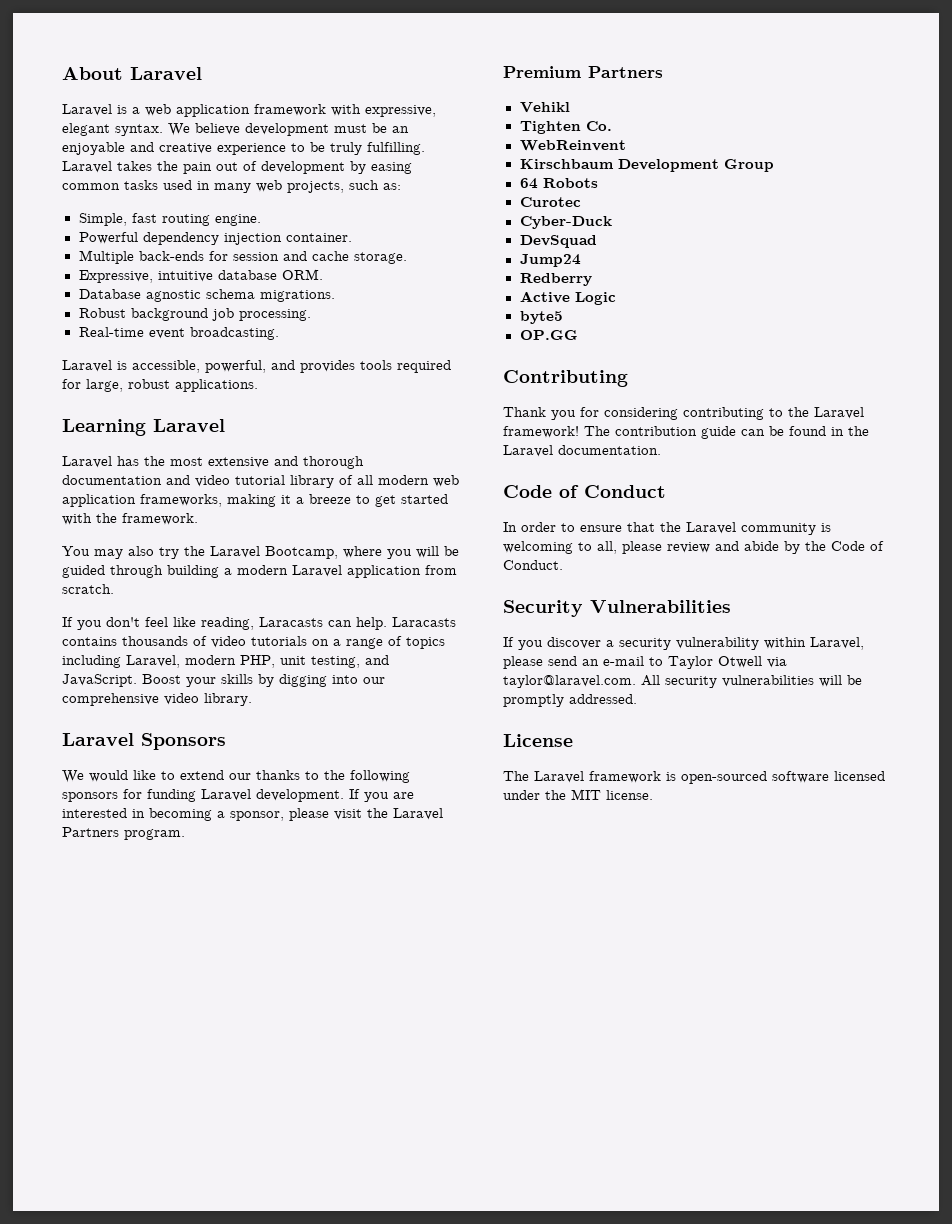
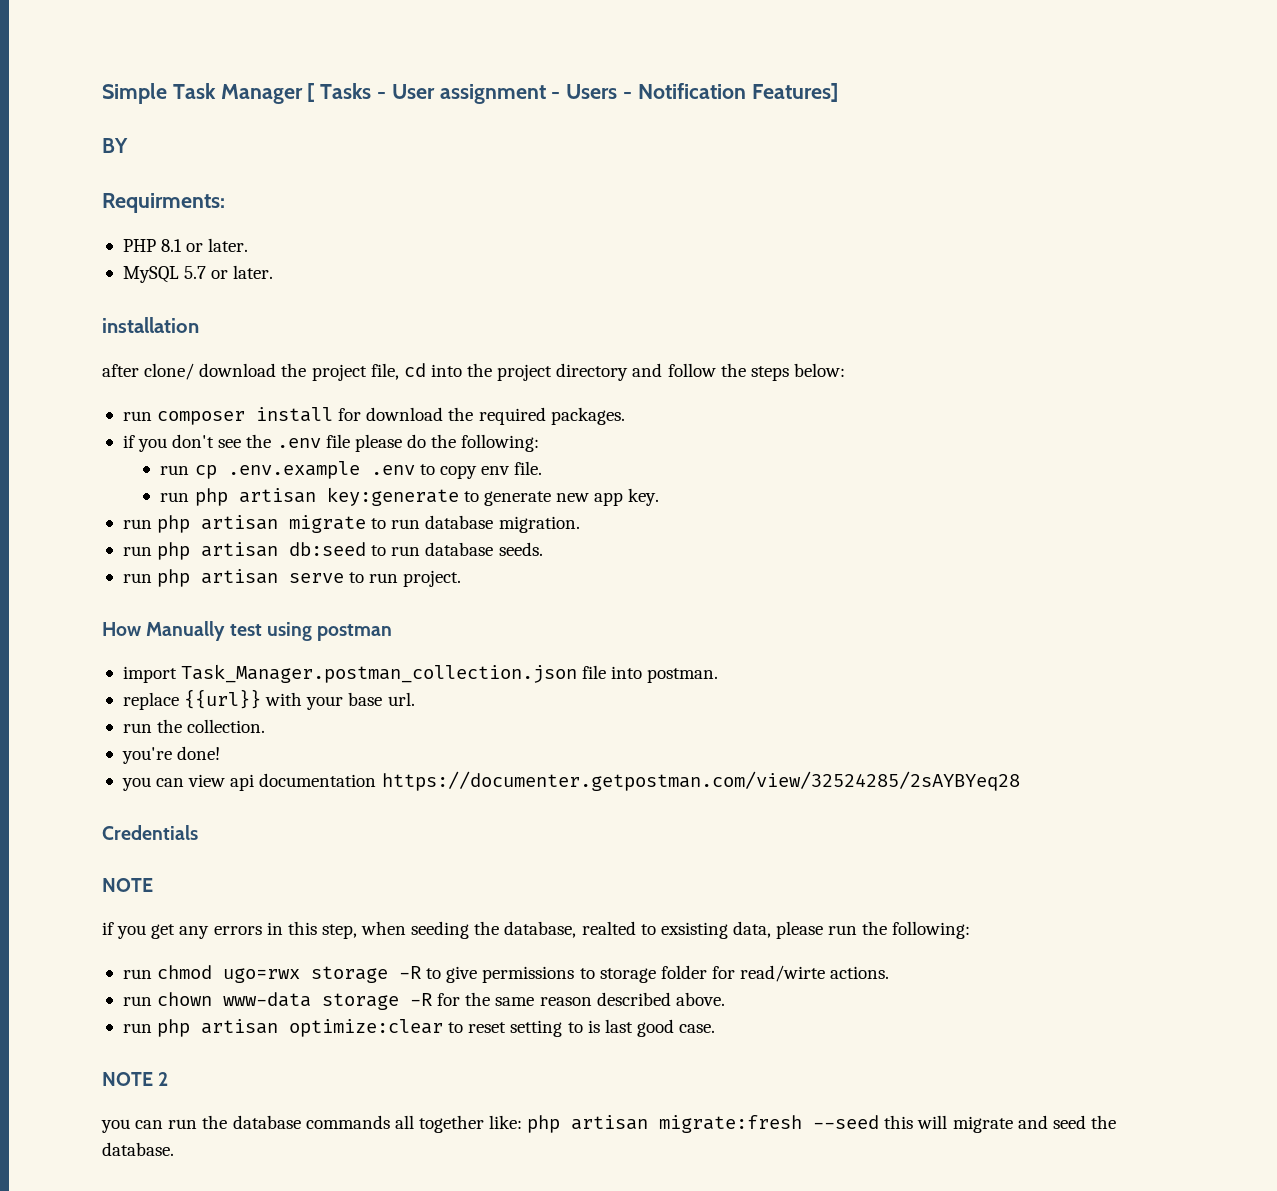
[62,67,202,80] [62,104,436,117] [62,123,409,136] [62,142,425,155] [62,161,412,174] [62,180,401,193] [78,213,261,226] [78,232,352,245] [78,250,407,264] [78,269,323,283] [78,289,335,302] [78,308,311,321] [78,327,279,340] [62,360,451,373] [62,379,258,392] [62,419,225,436] [62,456,364,469] [62,475,459,488] [62,494,448,507] [62,513,198,525] [62,546,459,559] [62,565,457,578] [62,584,114,594] [62,617,456,630] [62,636,445,649] [62,655,389,668] [62,674,385,687] [62,693,252,706] [62,733,226,750] [62,770,410,783] [62,789,414,802] [62,808,443,821] [62,827,185,840] [503,66,663,78] [519,102,570,113] [519,121,612,134] [519,140,626,151] [519,159,774,172] [519,178,598,189] [519,197,581,207] [519,216,612,229] [519,235,597,248] [519,254,581,267] [519,273,592,286] [519,291,616,305] [519,311,563,324] [519,330,578,340] [503,370,628,387] [503,407,864,420] [503,426,869,439] [503,445,661,457] [503,485,666,498] [503,522,831,535] [503,541,884,554] [503,560,563,570] [503,600,731,617] [503,637,864,650] [503,656,787,669] [503,675,862,688] [503,694,637,707] [503,734,573,747] [503,771,885,784] [503,789,653,800] About Laravel // Laravel is a web application framework with expressive, elegant syntax. We believe development must be an enjoyable and creative experience to be truly fulfilling. Laravel takes the pain out of development by easing common tasks used in many web projects, such as: // Simple, fast routing engine. // Powerful dependency injection container. // Multiple back-ends for session and cache storage. // Expressive, intuitive database ORM. // Database agnostic schema migrations. // Robust background job processing. // Real-time event broadcasting. // Laravel is accessible, powerful, and provides tools required for large, robust applications. // Learning Laravel // Laravel has the most extensive and thorough documentation and video tutorial library of all modern web application frameworks, making it a breeze to get started with the framework. // You may also try the Laravel Bootcamp, where you will be guided through building a modern Laravel application from scratch. // If you don't feel like reading, Laracasts can help. Laracasts contains thousands of video tutorials on a range of topics including Laravel, modern PHP, unit testing, and JavaScript. Boost your skills by digging into our comprehensive video library. // Laravel Sponsors // We would like to extend our thanks to the following sponsors for funding Laravel development. If you are interested in becoming a sponsor, please visit the Laravel Partners program. // Premium Partners // Vehikl // Tighten Co. // WebReinvent // Kirschbaum Development Group // 64 Robots // Curotec // Cyber-Duck // DevSquad // Jump24 // Redberry // Active Logic // byte5 // OP.GG // Contributing // Thank you for considering contributing to the Laravel framework! The contribution guide can be found in the Laravel documentation. // Code of Conduct // In order to ensure that the Laravel community is welcoming to all, please review and abide by the Code of Conduct. // Security Vulnerabilities // If you discover a security vulnerability within Laravel, please send an e-mail to Taylor Otwell via taylor@laravel.com. All security vulnerabilities will be promptly addressed. // License // The Laravel framework is open-sourced software licensed under the MIT license. -> [102,83,838,104] [102,138,128,153] [102,193,225,213] [122,238,249,252] [122,265,274,283] [102,317,199,333] [102,363,845,381] [122,407,625,425] [122,434,540,452] [160,461,543,479] [160,487,660,506] [122,515,580,533] [122,542,543,560] [122,569,462,587] [102,621,393,641] [122,664,719,683] [122,689,415,710] [122,719,266,733] [121,746,221,764] [121,771,1020,791] [102,825,198,840] [102,878,153,892] [102,921,971,939] [122,965,890,983] [122,992,725,1010] [122,1019,716,1037] [102,1072,169,1086] [101,1115,1116,1133] [102,1142,174,1156] Simple Task Manager [ Tasks - User assignment - Users - Notification Features] // BY // Requirments: // PHP 8.1 or later. // MySQL 5.7 or later. // installation // after clone/ download the project file, cd into the project directory and follow the steps below: // run composer install for download the required packages. // if you don't see the .env file please do the following: // run cp .env.example .env to copy env file. // run php artisan key:generate to generate new app key. // run php artisan migrate to run database migration. // run php artisan db:seed to run database seeds. // run php artisan serve to run project. // How Manually test using postman // import Task_Manager.postman_collection.json file into postman. // replace {{url}} with your base url. // run the collection. // you're done! // you can view api documentation https://documenter.getpostman.com/view/32524285/2sAYBYeq28 // Credentials // NOTE // if you get any errors in this step, when seeding the database, realted to exsisting data, please run the following: // run chmod ugo=rwx storage -R to give permissions to storage folder for read/wirte actions. // run chown www-data storage -R for the same reason described above. // run php artisan optimize:clear to reset setting to is last good case. // NOTE 2 // you can run the database commands all together like: php artisan migrate:fresh --seed this will migrate and seed the database.

